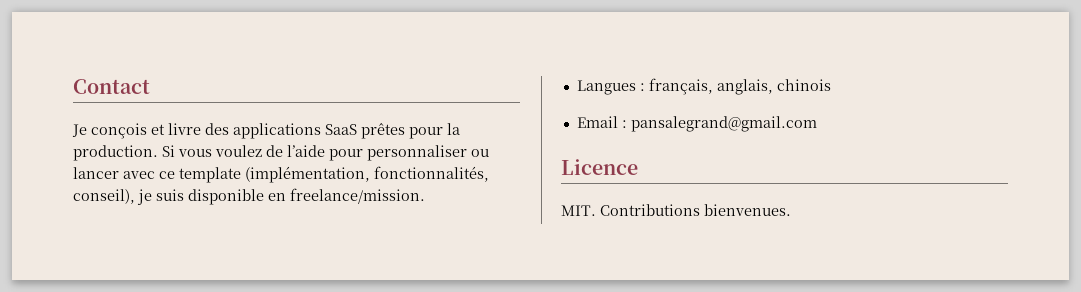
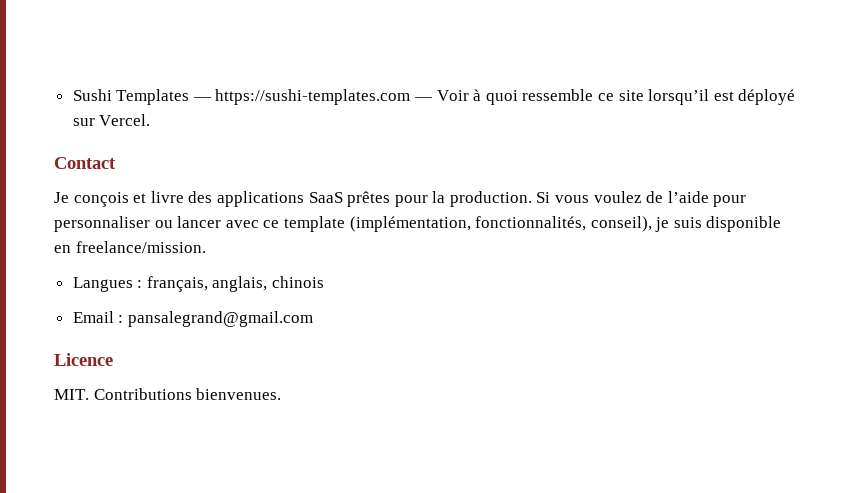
(73, 86) none -> [72,89,796,105] [72,114,151,126] Sushi Templates — https://sushi-templates.com — Voir à quoi ressemble ce site lorsqu’il est déployé sur Vercel. //

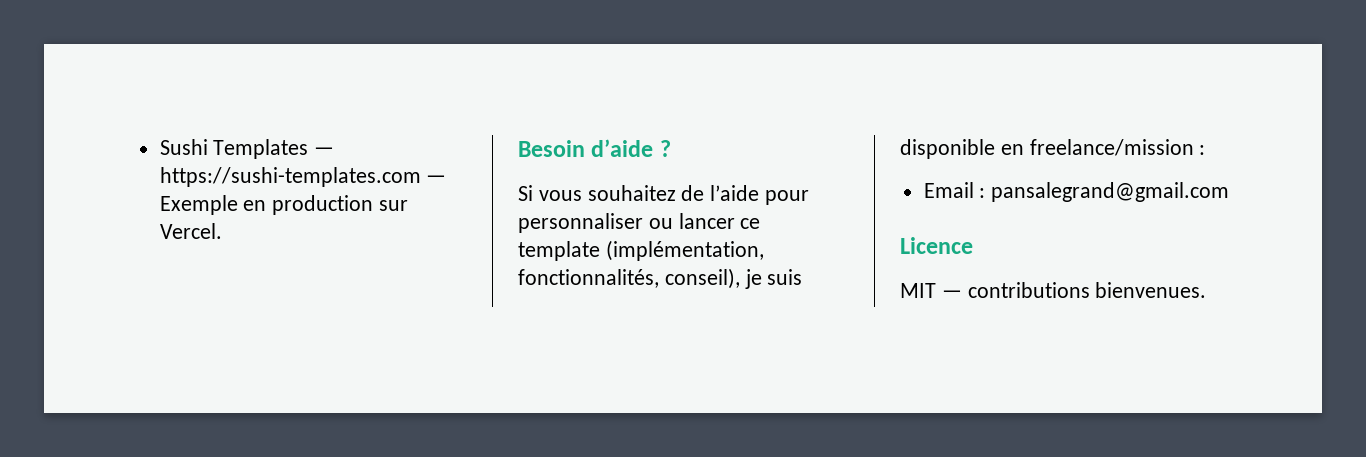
[436,89,796,105] [72,114,151,126] [54,157,116,169] [54,191,532,207] Voir à quoi ressemble ce site lorsqu’il est déployé sur Vercel. // Contact // Je conçois et livre des applications SaaS prêtes pour la production. -> [159,195,409,215] [159,223,222,239] [518,139,671,157] Exemple en production sur Vercel. // Besoin d’aide ? //
[593,191,642,203] voulez -> [587,185,676,201] souhaitez
[225,220,259,228] avec -> (735, 221) none
[75,241,206,253] [72,276,325,292] freelance/mission. // Langues : français, anglais, chinois -> [1029,139,1206,156] freelance/mission :
[54,388,192,400] MIT. Contributions -> [900,282,1090,298] MIT — contributions

